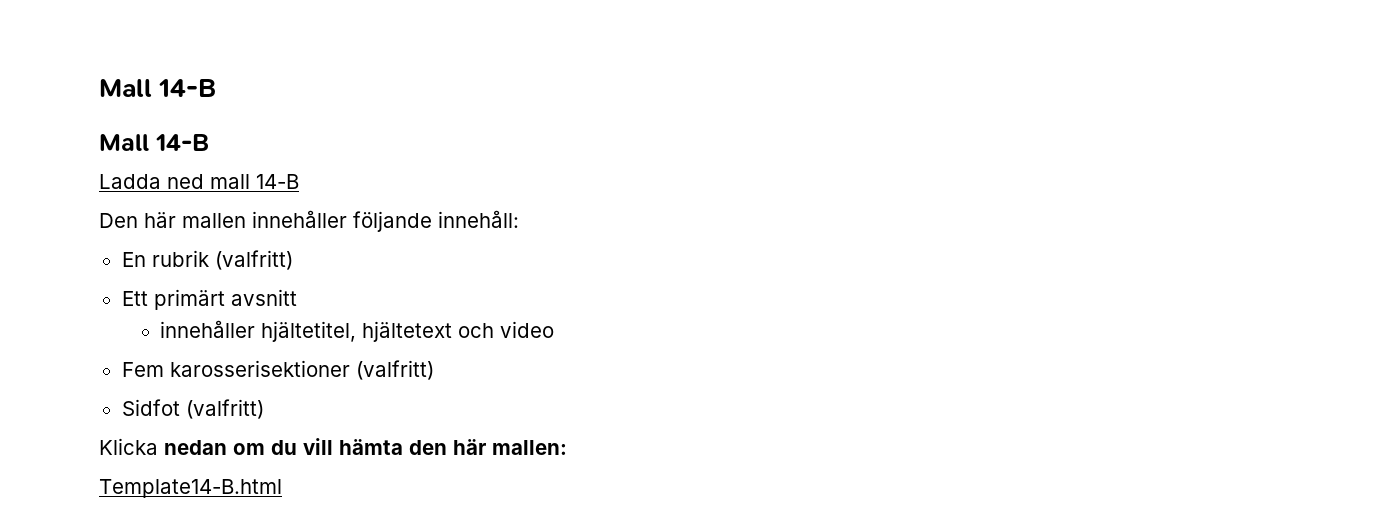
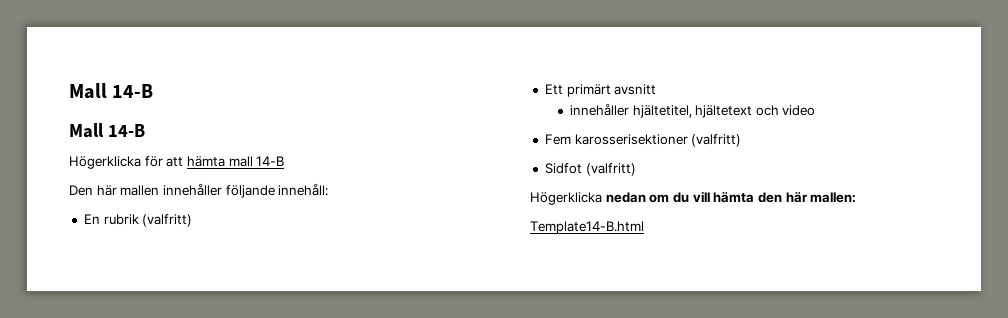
[99,174,204,189] Ladda ned -> [69,156,225,169] Högerklicka för att hämta
[99,438,158,455] Klicka -> [530,192,602,205] Högerklicka

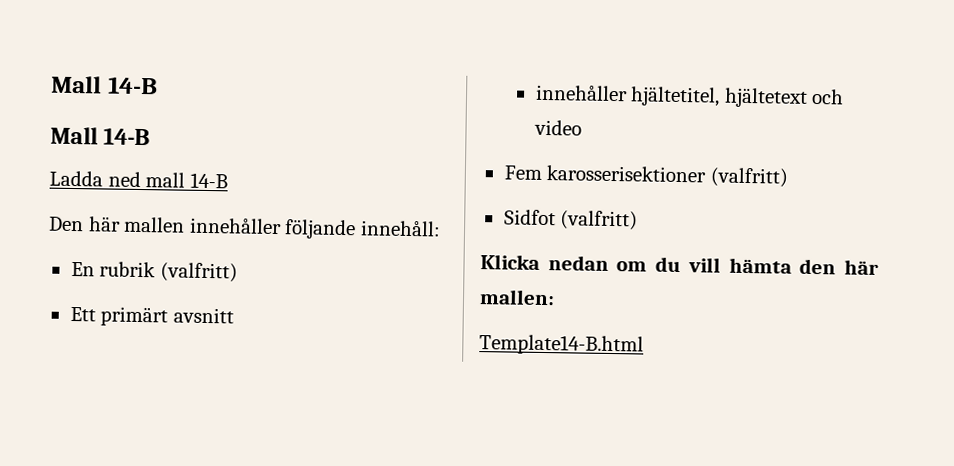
[69,156,225,169] Högerklicka för att hämta -> [49,170,141,188] Ladda ned
[530,192,602,205] Högerklicka -> [480,254,540,270] Klicka

